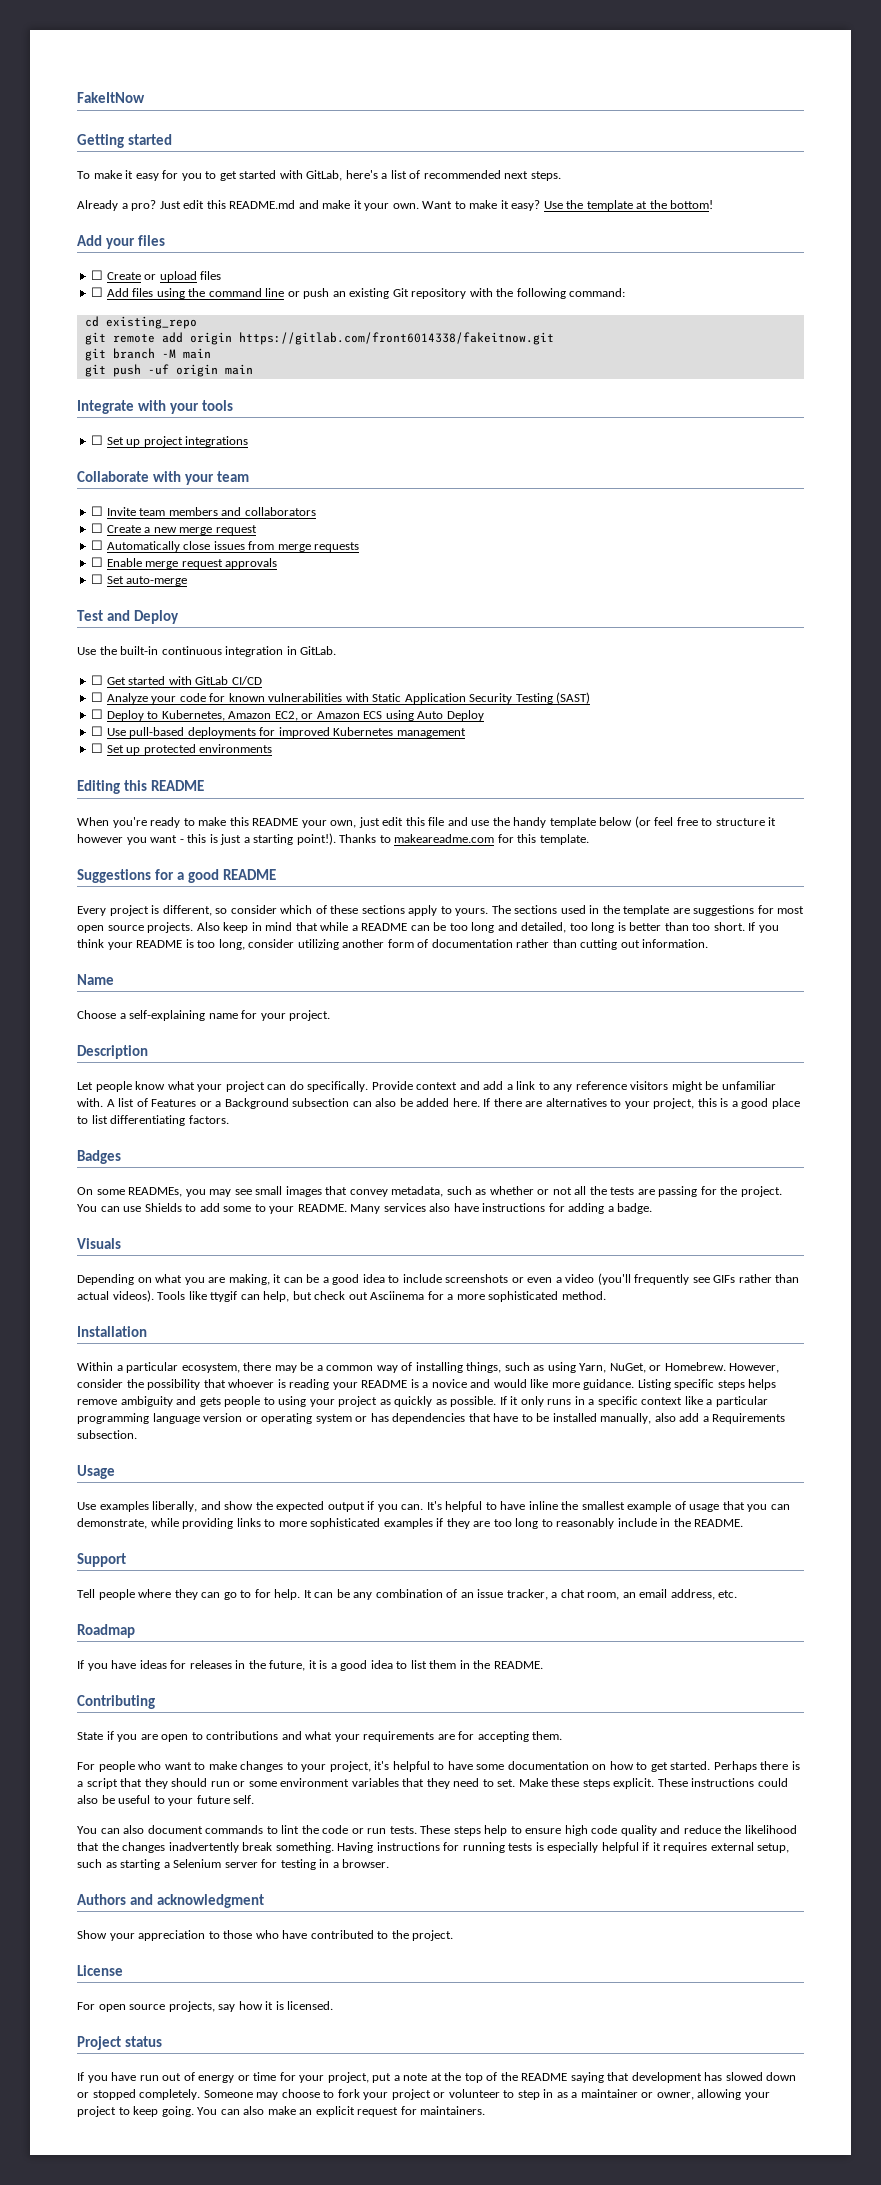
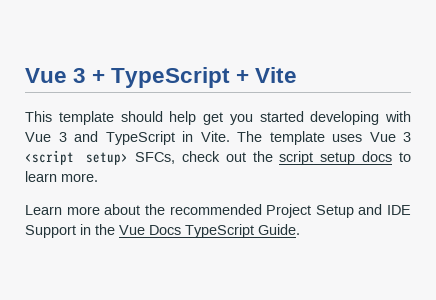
[77,92,145,103] [77,134,172,148] [77,170,561,181] [77,200,714,211] [77,235,165,249] [91,270,222,282] [91,287,626,299] [84,316,197,329] [84,332,554,345] [84,348,211,361] [84,364,253,377] [77,400,233,414] [91,435,249,447] [77,471,249,485] [91,506,316,516] [91,523,257,535] [91,540,360,552] [91,557,278,569] [91,574,188,586] [77,610,179,624] [77,646,337,657] [91,675,262,685] [91,692,591,704] [91,709,484,721] [91,726,466,738] [91,743,273,755] [77,780,205,794] [77,816,777,828] [77,833,589,845] [77,869,276,883] [77,905,805,916] [77,922,779,933] [77,939,709,950] [77,974,114,985] [77,1010,331,1021] [77,1045,148,1059] [77,1081,776,1092] [77,1098,800,1109] [77,1115,229,1126] [77,1150,121,1164] [77,1186,782,1197] [77,1203,653,1214] [77,1238,121,1249] [77,1273,800,1285] [77,1290,606,1302] [77,1326,147,1337] [77,1362,780,1373] [77,1379,777,1390] [77,1396,768,1407] [77,1413,786,1424] [77,1430,137,1439] [77,1465,115,1479] [77,1501,790,1512] [77,1518,744,1529] [77,1553,126,1567] [77,1589,738,1600] [77,1624,135,1638] [77,1660,543,1671] [77,1695,155,1709] [77,1731,563,1742] [77,1761,800,1772] [77,1778,788,1789] [77,1795,255,1806] [77,1825,797,1836] [77,1842,790,1853] [77,1859,390,1870] [77,1894,264,1908] [77,1930,454,1941] [77,1965,123,1976] [77,2001,334,2012] [77,2036,162,2050] [77,2072,797,2083] [77,2089,770,2100] [77,2106,486,2117] FakeItNow // Getting started // To make it easy for you to get started with GitLab, here's a list of recommended next steps. // Already a pro? Just edit this README.md and make it your own. Want to make it easy? Use the template at the bottom! // Add your files // ☐ Create or upload files // ☐ Add files using the command line or push an existing Git repository with the following command: // cd existing_repo // git remote add origin https://gitlab.com/front6014338/fakeitnow.git // git branch -M main // git push -uf origin main // Integrate with your tools // ☐ Set up project integrations // Collaborate with your team // ☐ Invite team members and collaborators // ☐ Create a new merge request // ☐ Automatically close issues from merge requests // ☐ Enable merge request approvals // ☐ Set auto-merge // Test and Deploy // Use the built-in continuous integration in GitLab. // ☐ Get started with GitLab CI/CD // ☐ Analyze your code for known vulnerabilities with Static Application Security Testing (SAST) // ☐ Deploy to Kubernetes, Amazon EC2, or Amazon ECS using Auto Deploy // ☐ Use pull-based deployments for improved Kubernetes management // ☐ Set up protected environments // Editing this README // When you're ready to make this README your own, just edit this file and use the handy template below (or feel free to structure it however you want - this is just a starting point!). Thanks to makeareadme.com for this template. // Suggestions for a good README // Every project is different, so consider which of these sections apply to yours. The sections used in the template are suggestions for most open source projects. Also keep in mind that while a README can be too long and detailed, too long is better than too short. If you think your README is too long, consider utilizing another form of documentation rather than cutting out information. // Name // Choose a self-explaining name for your project. // Description // Let people know what your project can do specifically. Provide context and add a link to any reference visitors might be unfamiliar with. A list of Features or a Background subsection can also be added here. If there are alternatives to your project, this is a good place to list differentiating factors. // Badges // On some READMEs, you may see small images that convey metadata, such as whether or not all the tests are passing for the project. You can use Shields to add some to your README. Many services also have instructions for adding a badge. // Visuals // Depending on what you are making, it can be a good idea to include screenshots or even a video (you'll frequently see GIFs rather than actual videos). Tools like ttygif can help, but check out Asciinema for a more sophisticated method. // Installation // Within a particular ecosystem, there may be a common way of installing things, such as using Yarn, NuGet, or Homebrew. However, consider the possibility that whoever is reading your README is a novice and would like more guidance. Listing specific steps helps remove ambiguity and gets people to using your project as quickly as possible. If it only runs in a specific context like a particular programming language version or operating system or has dependencies that have to be installed manually, also add a Requirements subsection. // Usage // Use examples liberally, and show the expected output if you can. It's helpful to have inline the smallest example of usage that you can demonstrate, while providing links to more sophisticated examples if they are too long to reasonably include in the README. // Support // Tell people where they can go to for help. It can be any combination of an issue tracker, a chat room, an email address, etc. // Roadmap // If you have ideas for releases in the future, it is a good idea to list them in the README. // Contributing // State if you are open to contributions and what your requirements are for accepting them. // For people who want to make changes to your project, it's helpful to have some documentation on how to get started. Perhaps there is a script that they should run or some environment variables that they need to set. Make these steps explicit. These instructions could also be useful to your future self. // You can also document commands to lint the code or run tests. These steps help to ensure high code quality and reduce the likelihood that the changes inadvertently break something. Having instructions for running tests is especially helpful if it requires external setup, such as starting a Selenium server for testing in a browser. // Authors and acknowledgment // Show your appreciation to those who have contributed to the project. // License // For open source projects, say how it is licensed. // Project status // If you have run out of energy or time for your project, put a note at the top of the README saying that development has slowed down or stopped completely. Someone may choose to fork your project or volunteer to step in as a maintainer or owner, allowing your project to keep going. You can also make an explicit request for maintainers. -> [25,67,298,88] [25,111,411,125] [25,131,411,145] [25,150,411,165] [25,171,98,182] [25,204,411,218] [25,224,300,238] Vue 3 + TypeScript + Vite // This template should help get you started developing with Vue 3 and TypeScript in Vite. The template uses Vue 3 <script setup> SFCs, check out the script setup docs to learn more. // Learn more about the recommended Project Setup and IDE Support in the Vue Docs TypeScript Guide.

